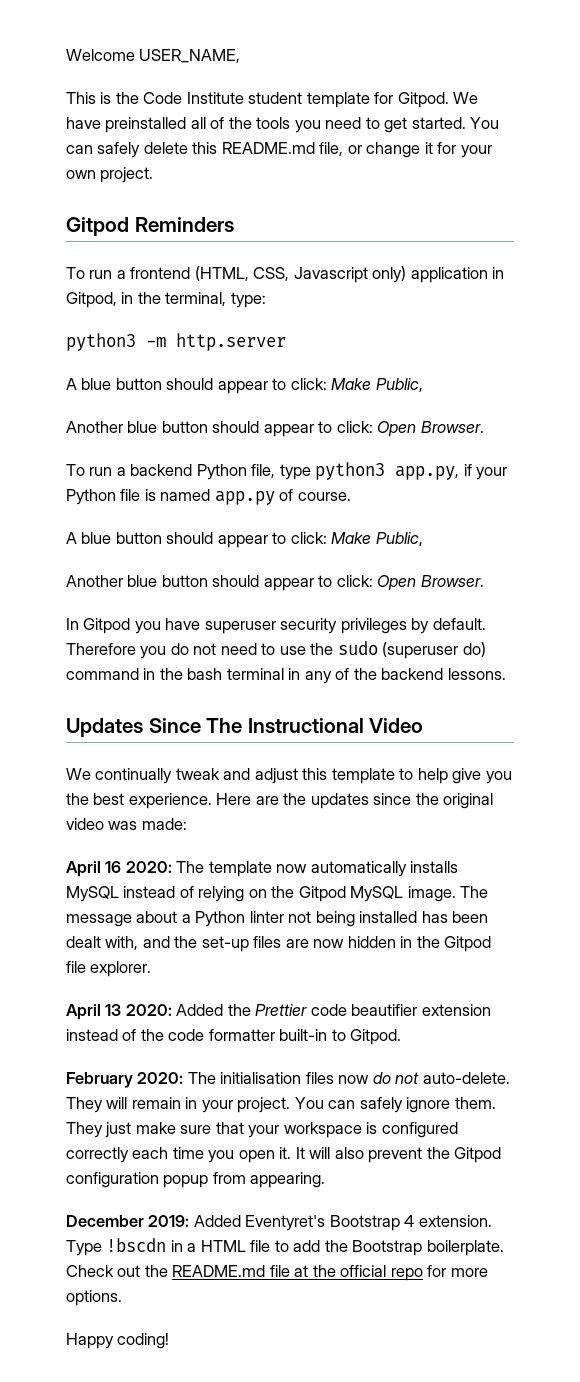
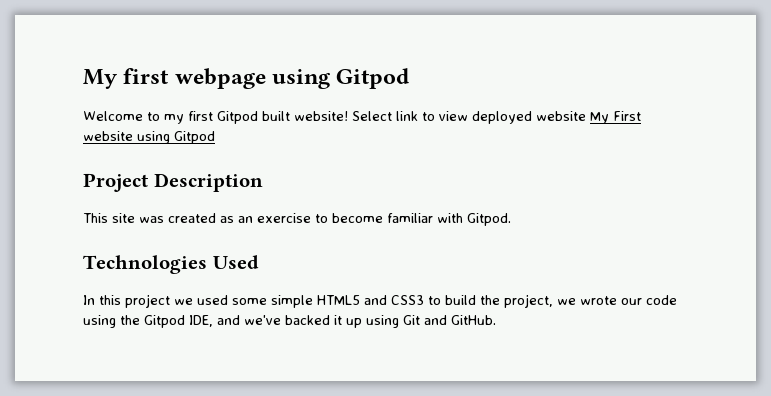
[66,49,241,63] [66,92,479,108] [66,117,500,133] [66,142,492,158] [66,167,154,183] [66,217,234,236] [66,266,505,283] [66,292,266,308] [66,333,286,351] [66,378,423,394] [66,421,484,437] [66,462,508,480] [66,489,351,505] [66,532,423,548] [66,575,484,591] [66,618,486,634] [66,641,486,659] [66,668,506,684] [66,718,424,737] [66,768,512,784] [66,793,494,809] [66,818,187,830] [66,861,459,877] [66,886,489,902] [66,911,489,927] [66,936,492,952] [66,961,152,977] [66,1004,491,1020] [66,1029,402,1045] [66,1072,510,1088] [66,1097,496,1113] [66,1122,458,1138] [66,1147,502,1163] [66,1172,326,1188] [66,1215,492,1231] [66,1238,504,1256] [66,1265,488,1281] [66,1290,122,1306] [66,1333,170,1349] Welcome USER_NAME, // This is the Code Institute student template for Gitpod. We have preinstalled all of the tools you need to get started. You can safely delete this README.md file, or change it for your own project. // Gitpod Reminders // To run a frontend (HTML, CSS, Javascript only) application in Gitpod, in the terminal, type: // python3 -m http.server // A blue button should appear to click: Make Public, // Another blue button should appear to click: Open Browser. // To run a backend Python file, type python3 app.py, if your Python file is named app.py of course. // A blue button should appear to click: Make Public, // Another blue button should appear to click: Open Browser. // In Gitpod you have superuser security privileges by default. Therefore you do not need to use the sudo (superuser do) command in the bash terminal in any of the backend lessons. // Updates Since The Instructional Video // We continually tweak and adjust this template to help give you the best experience. Here are the updates since the original video was made: // April 16 2020: The template now automatically installs MySQL instead of relying on the Gitpod MySQL image. The message about a Python linter not being installed has been dealt with, and the set-up files are now hidden in the Gitpod file explorer. // April 13 2020: Added the Prettier code beautifier extension instead of the code formatter built-in to Gitpod. // February 2020: The initialisation files now do not auto-delete. They will remain in your project. You can safely ignore them. They just make sure that your workspace is configured correctly each time you open it. It will also prevent the Gitpod configuration popup from appearing. // December 2019: Added Eventyret's Bootstrap 4 extension. Type !bscdn in a HTML file to add the Bootstrap boilerplate. Check out the README.md file at the official repo for more options. // Happy coding! -> [83,68,410,89] [83,111,641,124] [83,131,215,144] [83,173,263,192] [83,213,511,226] [83,255,259,274] [83,294,677,308] [83,315,496,328] My first webpage using Gitpod // Welcome to my first Gitpod built website! Select link to view deployed website My First website using Gitpod // Project Description // This site was created as an exercise to become familiar with Gitpod. // Technologies Used // In this project we used some simple HTML5 and CSS3 to build the project, we wrote our code using the Gitpod IDE, and we've backed it up using Git and GitHub.

